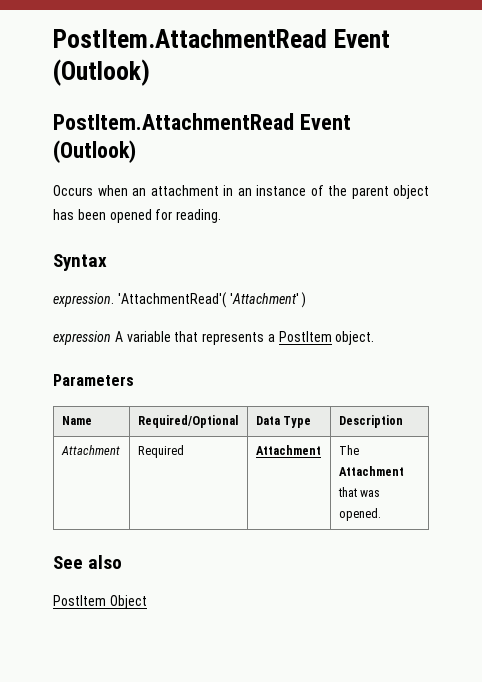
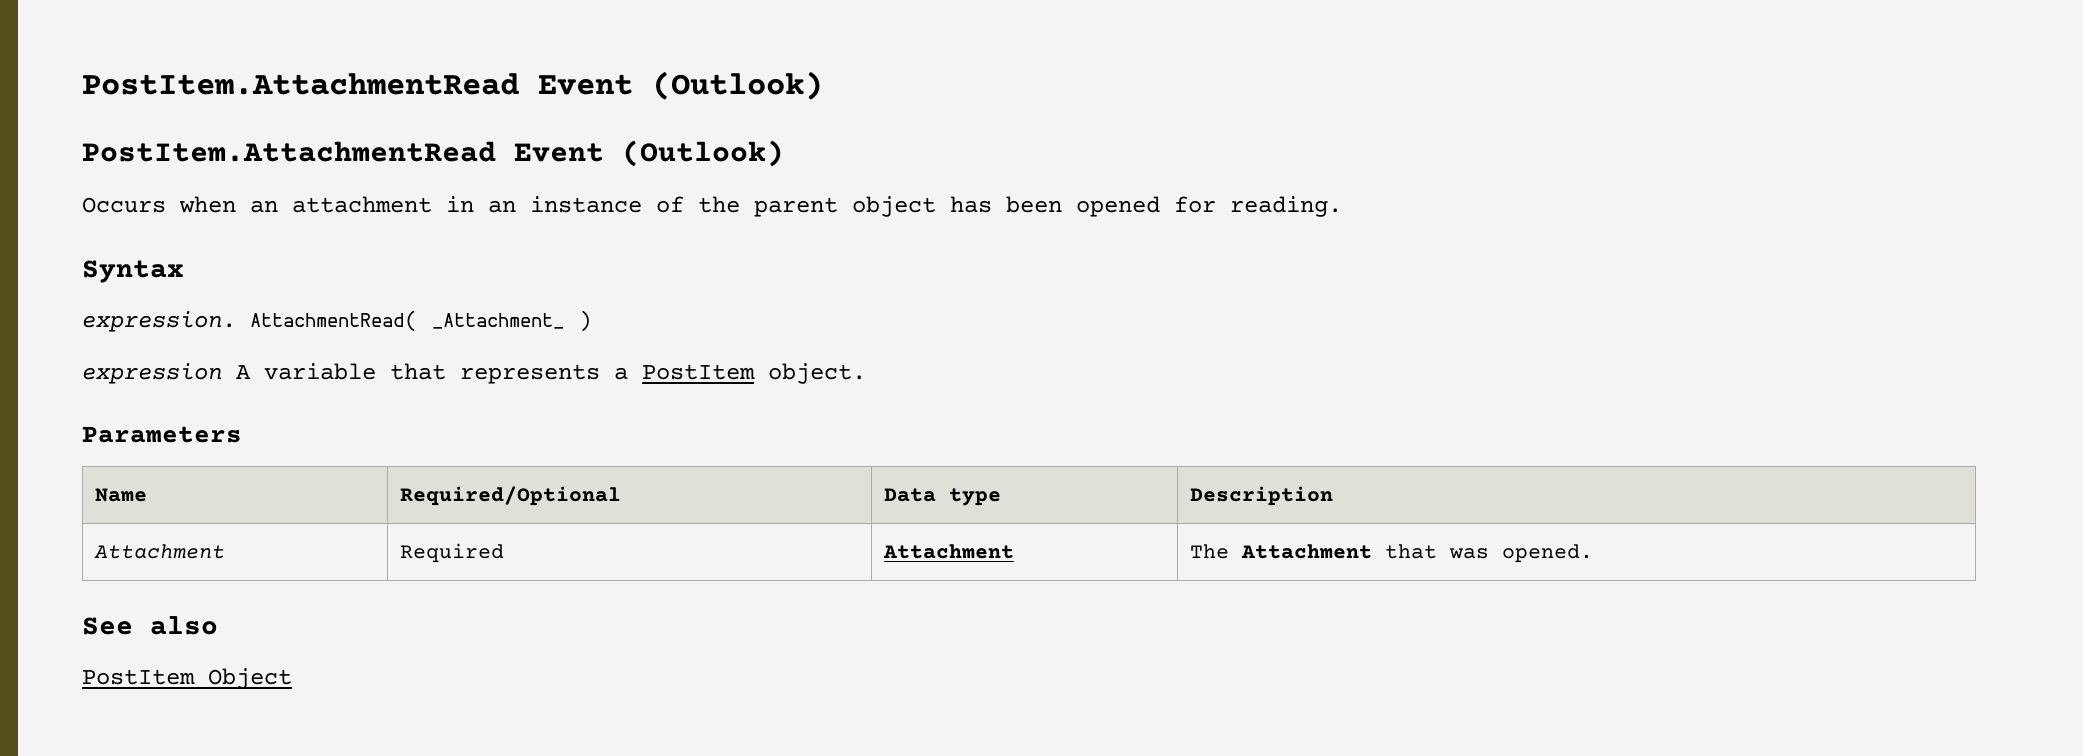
[117,292,299,308] 'AttachmentRead'( 'Attachment' -> [250,310,564,332] AttachmentRead( _Attachment_
[283,416,312,428] Type -> [948,488,1001,506] type

